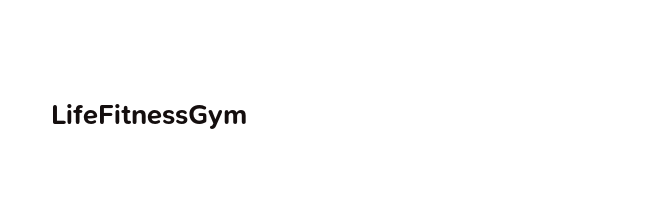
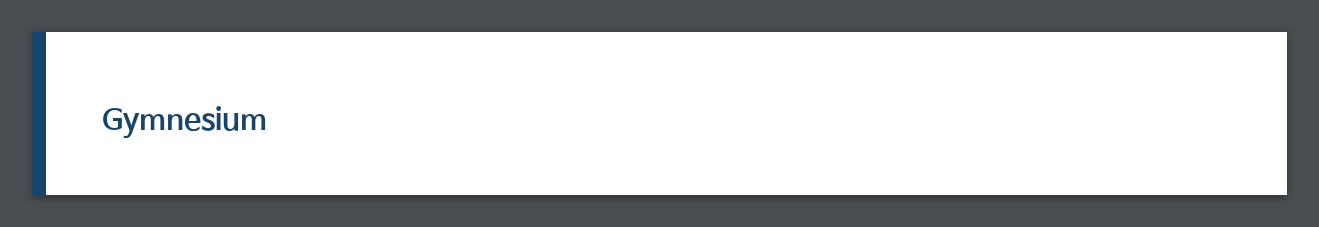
[51,104,247,129] LifeFitnessGym -> [102,106,267,139] Gymnesium

